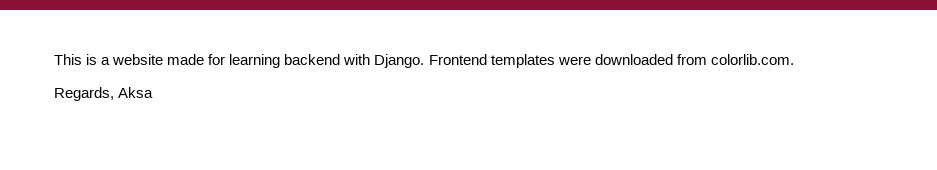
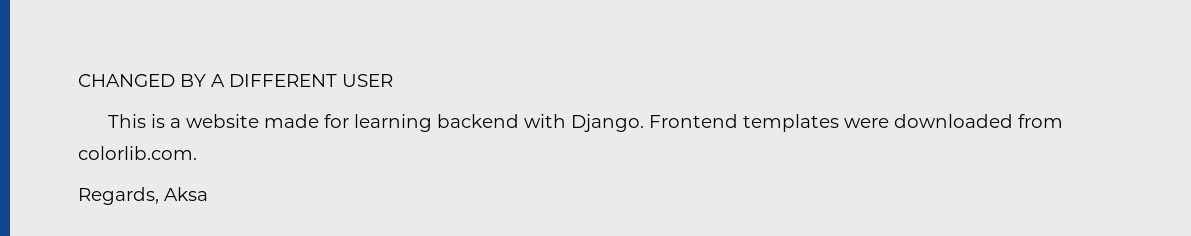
(54, 59) none -> [78,74,393,87] CHANGED BY A DIFFERENT USER //

